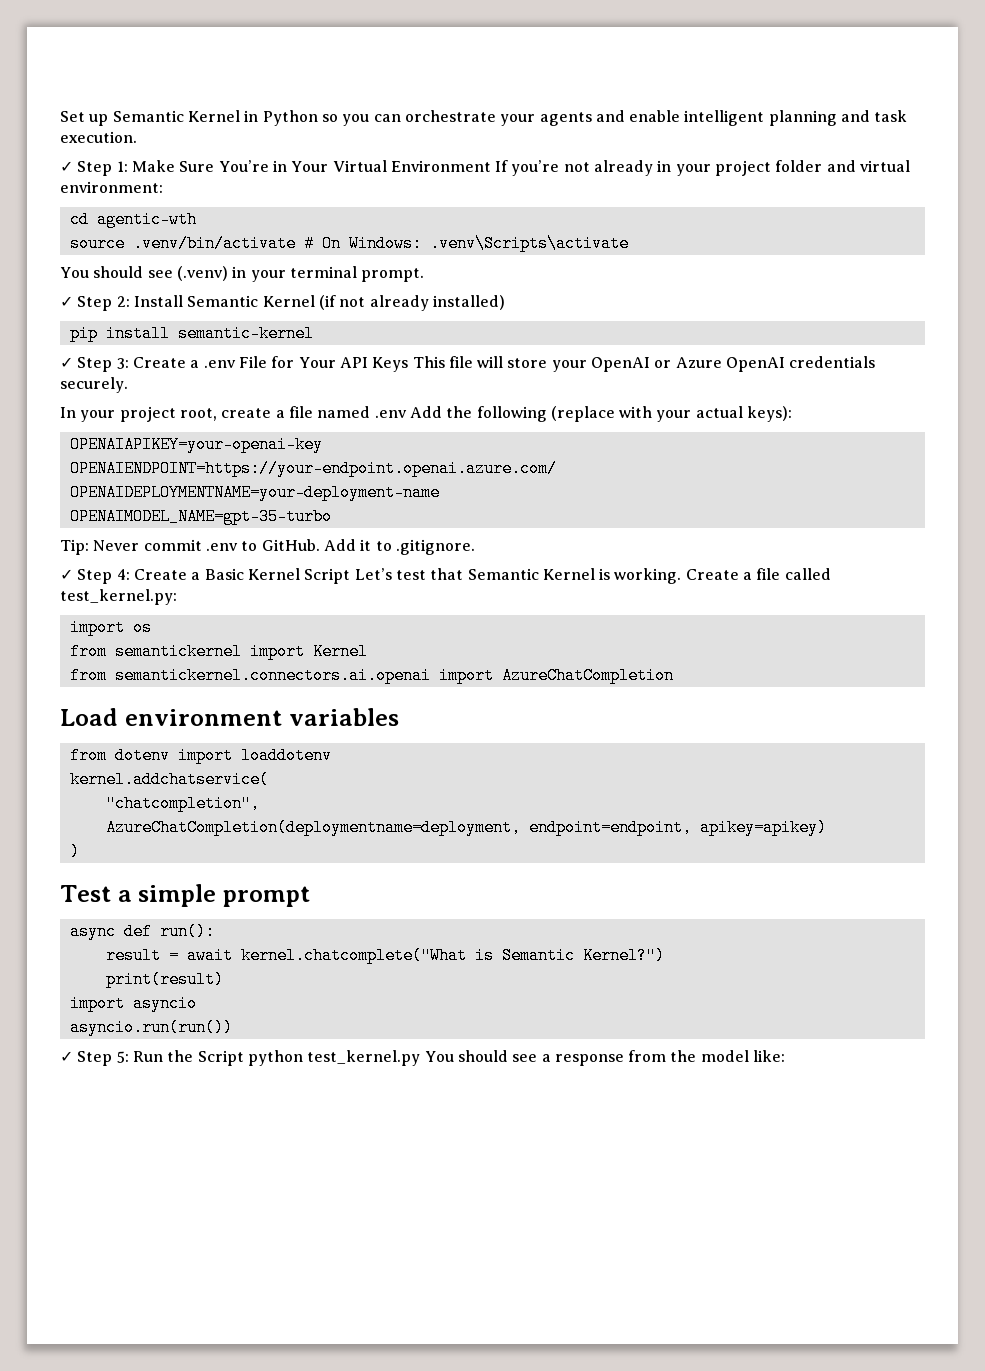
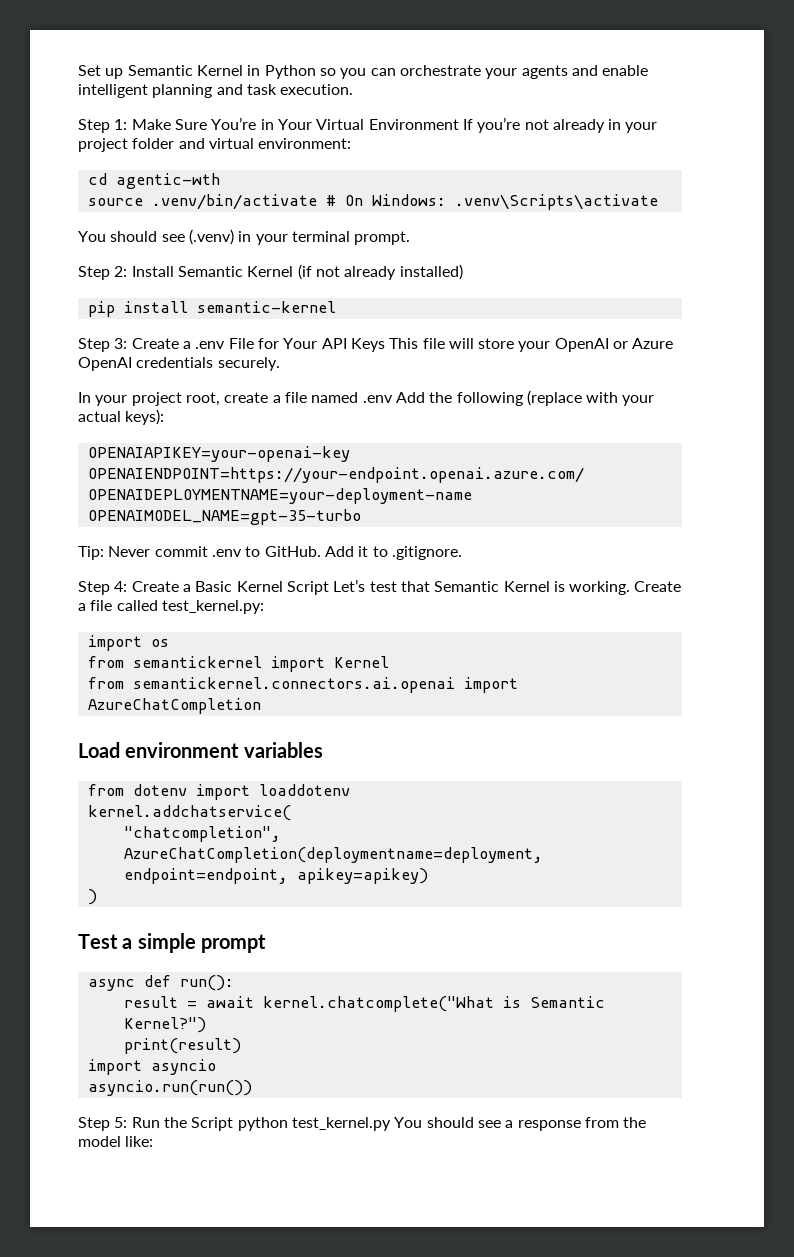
[60,161,73,172] ✓ -> (354, 89) none
[60,296,73,307] ✓ -> (411, 238) none
[60,357,73,368] ✓ -> (336, 307) none
[60,569,73,580] ✓ -> (462, 553) none
[60,1051,73,1062] ✓ -> (252, 1088) none

